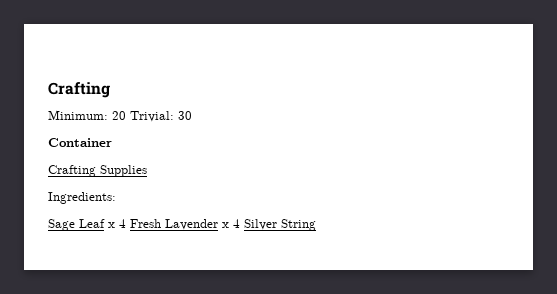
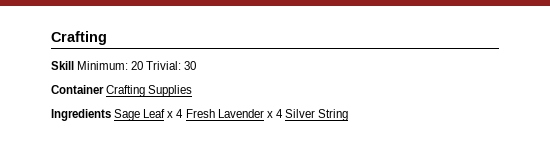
(110, 90) none -> [51,61,74,70] Skill
(112, 142) // -> (104, 89) none
[48,192,116,204] Ingredients: // -> [51,109,111,121] Ingredients

